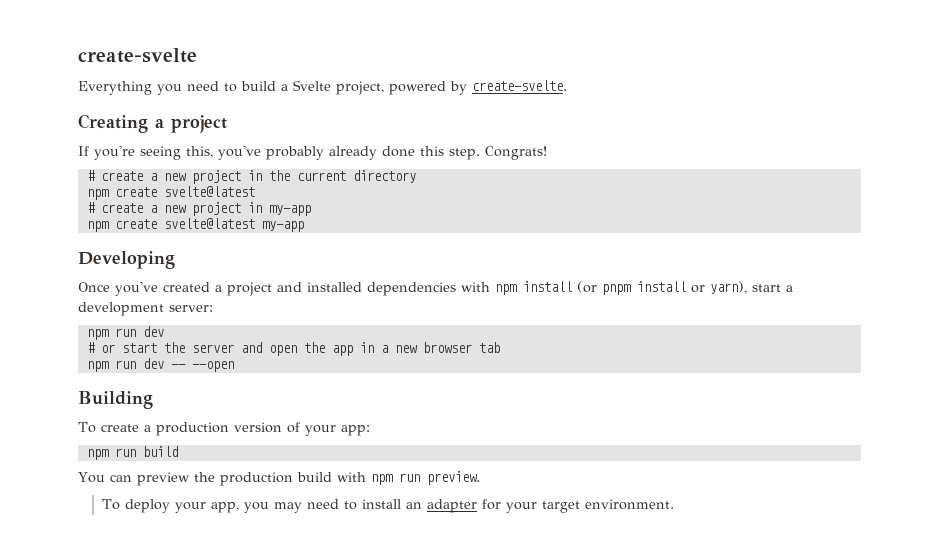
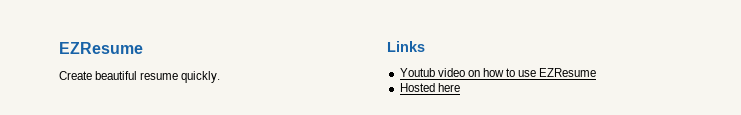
[78,48,197,63] [78,80,567,95] [78,114,227,133] [78,145,547,160] [86,170,416,184] [86,186,255,200] [86,202,311,216] [86,218,304,232] [78,251,175,269] [78,281,793,296] [78,302,213,316] [86,326,164,340] [86,342,500,356] [86,358,234,372] [78,391,153,409] [78,422,370,436] [86,446,178,460] [78,471,480,486] [102,499,675,513] create-svelte // Everything you need to build a Svelte project, powered by create-svelte. // Creating a project // If you're seeing this, you've probably already done this step. Congrats! // # create a new project in the current directory // npm create svelte@latest // # create a new project in my-app // npm create svelte@latest my-app // Developing // Once you've created a project and installed dependencies with npm install (or pnpm install or yarn), start a development server: // npm run dev // # or start the server and open the app in a new browser tab // npm run dev -- --open // Building // To create a production version of your app: // npm run build // You can preview the production build with npm run preview. // To deploy your app, you may need to install an adapter for your target environment. -> [59,42,143,54] [59,71,221,83] [387,41,425,52] [399,68,597,77] [399,83,460,92] EZResume // Create beautiful resume quickly. // Links // Youtub video on how to use EZResume // Hosted here

